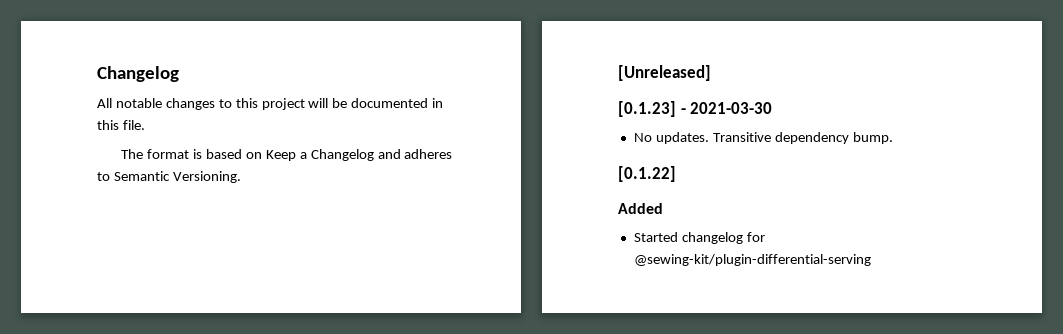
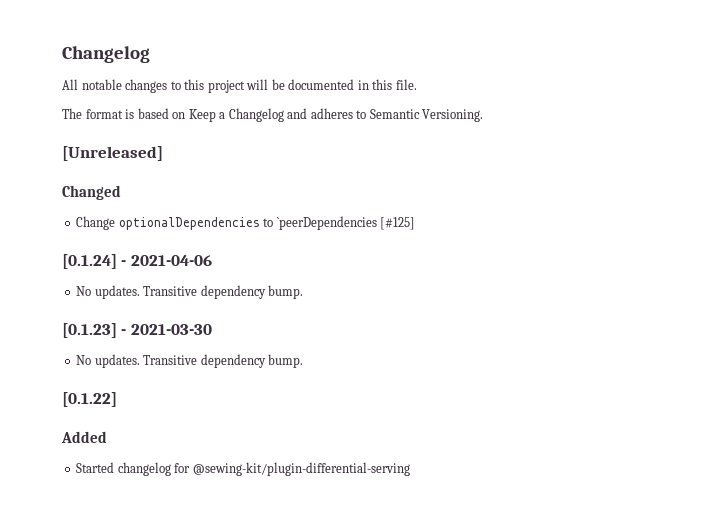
(711, 73) none -> [62,185,121,200] [76,216,416,230] [62,254,212,269] [76,285,304,299] // Changed // Change optionalDependencies to `peerDependencies [#125] // [0.1.24] - 2021-04-06 // No updates. Transitive dependency bump.

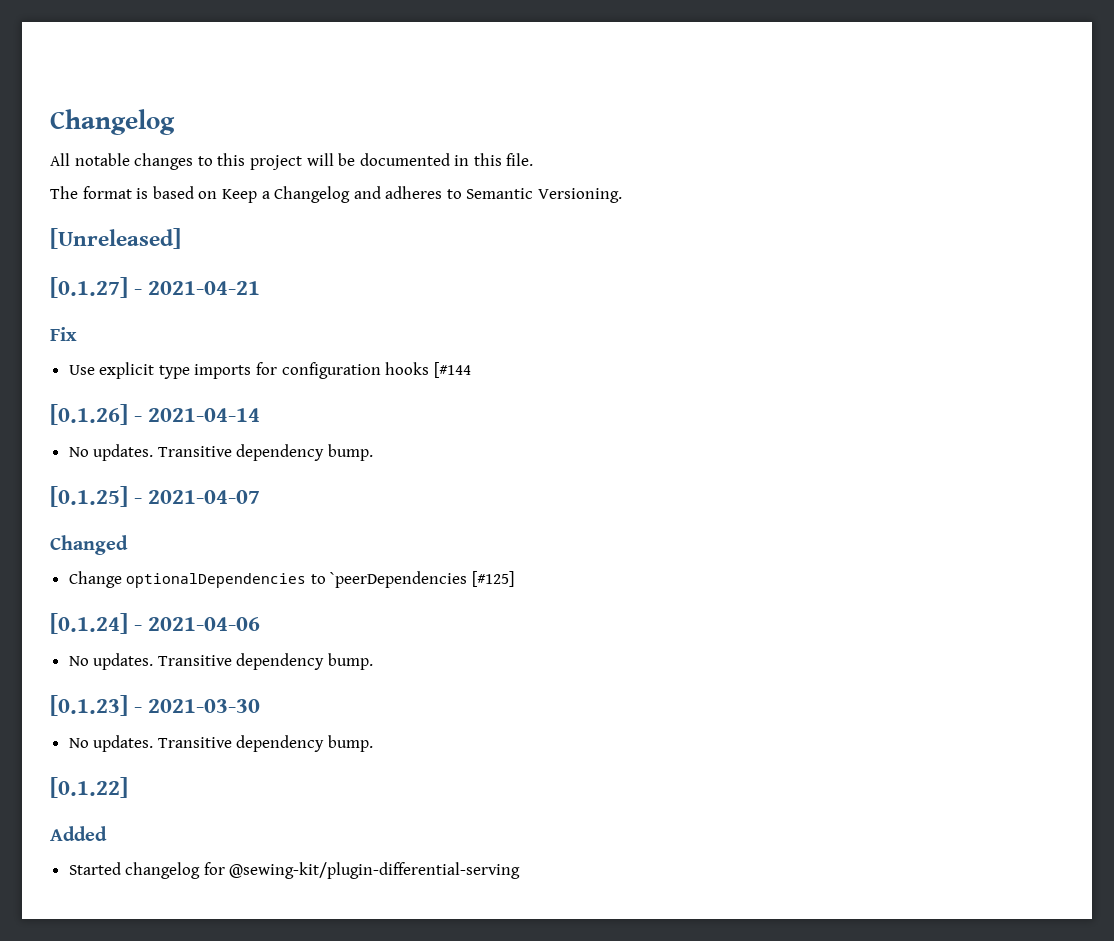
(163, 153) none -> [50,277,261,298] [50,327,77,341] [68,362,471,379] [50,404,261,425] [68,444,374,461] [50,486,261,507] // [0.1.27] - 2021-04-21 // Fix // Use explicit type imports for configuration hooks [#144 // [0.1.26] - 2021-04-14 // No updates. Transitive dependency bump. // [0.1.25] - 2021-04-07

